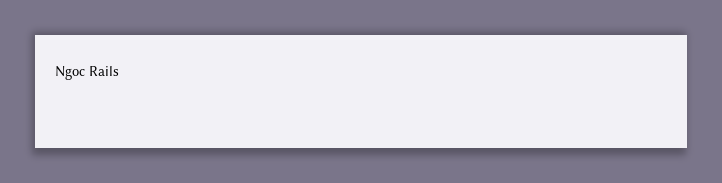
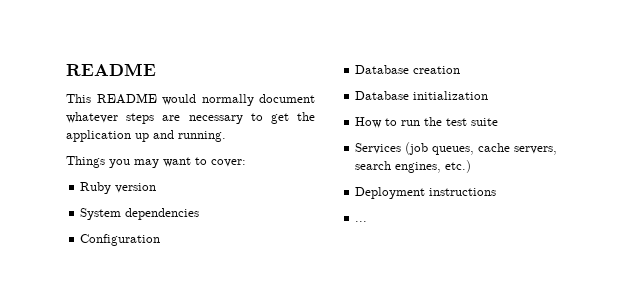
[55,66,119,80] Ngoc Rails -> [66,63,156,76] [66,93,315,106] [66,112,315,124] [66,130,226,142] [66,156,246,168] [80,182,157,194] [80,208,200,220] [80,234,161,246] [355,65,461,74] [355,91,489,100] [355,117,499,128] [355,142,558,155] [355,160,472,173] [355,187,497,199] [355,221,368,222] README // This README would normally document whatever steps are necessary to get the application up and running. // Things you may want to cover: // Ruby version // System dependencies // Configuration // Database creation // Database initialization // How to run the test suite // Services (job queues, cache servers, search engines, etc.) // Deployment instructions // ...

